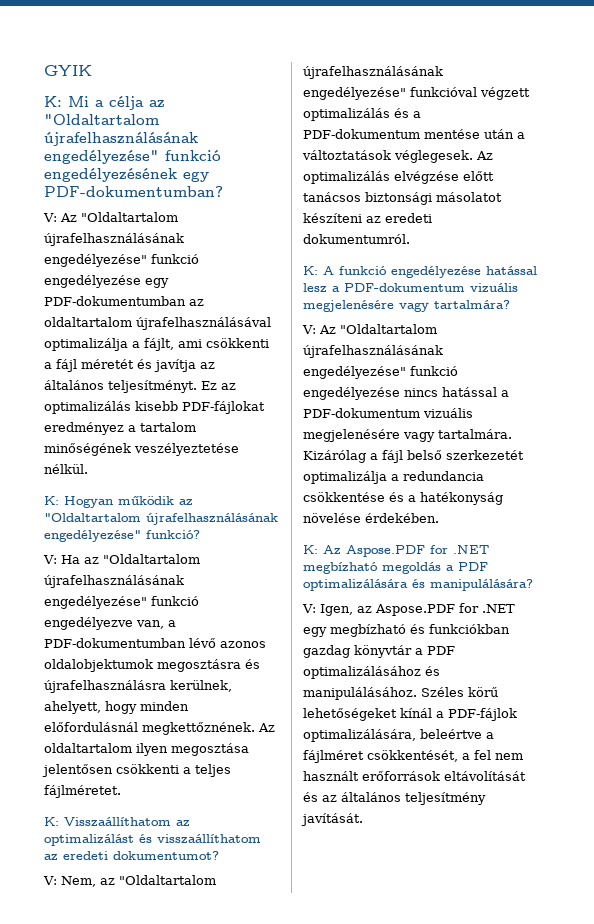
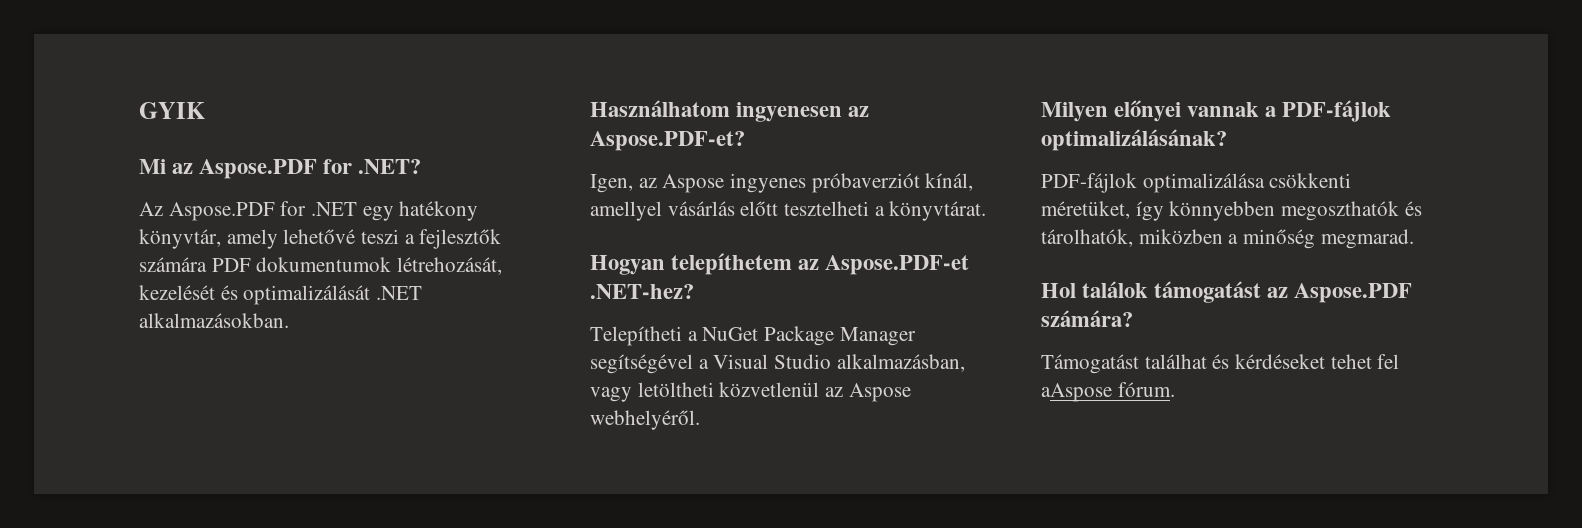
[44,96,165,110] [44,114,159,125] [44,132,198,146] [44,150,221,164] [44,168,209,182] [44,186,223,197] [43,212,178,222] [44,233,184,246] [44,254,199,267] [44,275,169,288] [44,296,204,306] [44,317,271,330] [44,338,269,351] [44,359,215,372] [44,380,236,393] [44,401,265,414] [44,422,196,435] [44,443,239,456] [44,464,88,474] [44,496,193,508] [44,513,278,525] [44,530,200,542] [43,554,200,564] [44,575,184,588] [44,596,199,609] [44,617,176,630] [44,638,266,648] [44,659,260,672] [44,680,232,693] [44,701,189,714] [44,722,275,735] [44,743,249,756] [42,764,231,777] [44,785,121,798] [44,817,190,826] [44,834,261,846] [44,851,219,860] [43,875,216,887] [303,66,443,79] [303,87,530,100] [303,108,421,121] [303,129,525,139] [302,150,493,163] [303,171,494,184] [303,192,502,205] [303,213,432,223] [303,234,410,244] [303,266,537,278] [303,283,518,292] [303,300,510,312] [302,324,437,334] [303,345,443,358] [303,366,458,379] [303,387,509,400] [303,408,473,418] [303,429,512,442] [303,450,524,463] [303,471,484,484] [303,492,503,505] [303,513,439,523] [303,545,489,557] [303,562,488,574] [303,579,533,591] [302,603,515,616] [303,624,510,637] [303,645,455,658] [303,666,440,679] [303,687,498,700] [303,708,517,721] [303,729,494,742] [303,750,523,763] [303,771,526,781] [303,792,486,805] [301,813,363,826] K: Mi a célja az "Oldaltartalom újrafelhasználásának engedélyezése" funkció engedélyezésének egy PDF-dokumentumban? // V: Az "Oldaltartalom újrafelhasználásának engedélyezése" funkció engedélyezése egy PDF-dokumentumban az oldaltartalom újrafelhasználásával optimalizálja a fájlt, ami csökkenti a fájl méretét és javítja az általános teljesítményt. Ez az optimalizálás kisebb PDF-fájlokat eredményez a tartalom minőségének veszélyeztetése nélkül. // K: Hogyan működik az "Oldaltartalom újrafelhasználásának engedélyezése" funkció? // V: Ha az "Oldaltartalom újrafelhasználásának engedélyezése" funkció engedélyezve van, a PDF-dokumentumban lévő azonos oldalobjektumok megosztásra és újrafelhasználásra kerülnek, ahelyett, hogy minden előfordulásnál megkettőznének. Az oldaltartalom ilyen megosztása jelentősen csökkenti a teljes fájlméretet. // K: Visszaállíthatom az optimalizálást és visszaállíthatom az eredeti dokumentumot? // V: Nem, az "Oldaltartalom újrafelhasználásának engedélyezése" funkcióval végzett optimalizálás és a PDF-dokumentum mentése után a változtatások véglegesek. Az optimalizálás elvégzése előtt tanácsos biztonsági másolatot készíteni az eredeti dokumentumról. // K: A funkció engedélyezése hatással lesz a PDF-dokumentum vizuális megjelenésére vagy tartalmára? // V: Az "Oldaltartalom újrafelhasználásának engedélyezése" funkció engedélyezése nincs hatással a PDF-dokumentum vizuális megjelenésére vagy tartalmára. Kizárólag a fájl belső szerkezetét optimalizálja a redundancia csökkentése és a hatékonyság növelése érdekében. // K: Az Aspose.PDF for .NET megbízható megoldás a PDF optimalizálására és manipulálására? // V: Igen, az Aspose.PDF for .NET egy megbízható és funkciókban gazdag könyvtár a PDF optimalizálásához és manipulálásához. Széles körű lehetőségeket kínál a PDF-fájlok optimalizálására, beleértve a fájlméret csökkentését, a fel nem használt erőforrások eltávolítását és az általános teljesítmény javítását. -> [139,159,422,179] [139,201,479,221] [139,229,502,249] [139,257,503,275] [139,285,423,305] [139,313,289,328] [590,100,870,122] [590,131,745,151] [590,173,974,193] [590,201,987,221] [590,253,970,275] [590,284,694,299] [590,326,916,346] [590,354,965,374] [590,382,911,402] [590,410,700,430] [1041,100,1392,122] [1041,129,1227,151] [1041,173,1352,193] [1041,201,1422,221] [1041,229,1414,249] [1041,281,1413,303] [1041,310,1133,327] [1041,354,1400,374] [1041,382,1175,402] Mi az Aspose.PDF for .NET? // Az Aspose.PDF for .NET egy hatékony könyvtár, amely lehetővé teszi a fejlesztők számára PDF dokumentumok létrehozását, kezelését és optimalizálását .NET alkalmazásokban. // Használhatom ingyenesen az Aspose.PDF-et? // Igen, az Aspose ingyenes próbaverziót kínál, amellyel vásárlás előtt tesztelheti a könyvtárat. // Hogyan telepíthetem az Aspose.PDF-et .NET-hez? // Telepítheti a NuGet Package Manager segítségével a Visual Studio alkalmazásban, vagy letöltheti közvetlenül az Aspose webhelyéről. // Milyen előnyei vannak a PDF-fájlok optimalizálásának? // PDF-fájlok optimalizálása csökkenti méretüket, így könnyebben megoszthatók és tárolhatók, miközben a minőség megmarad. // Hol találok támogatást az Aspose.PDF számára? // Támogatást találhat és kérdéseket tehet fel aAspose fórum.

